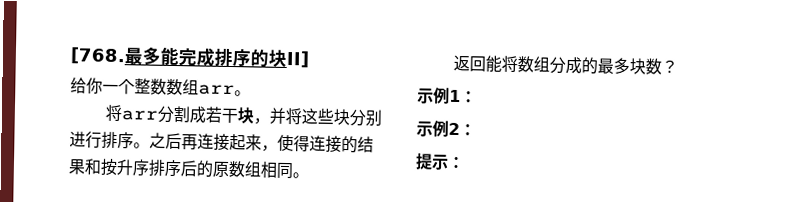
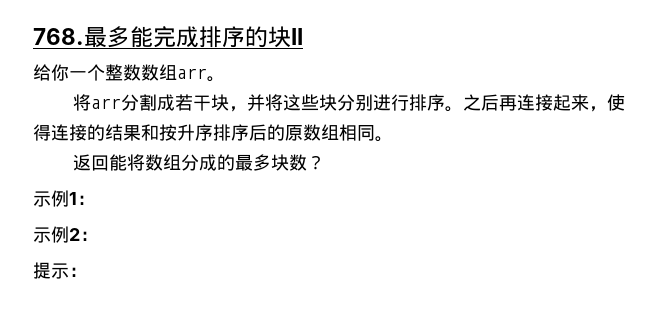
[70,47,126,65] [768. -> [33,28,84,45] 768.
[286,50,309,68] II] -> [291,28,303,45] II

